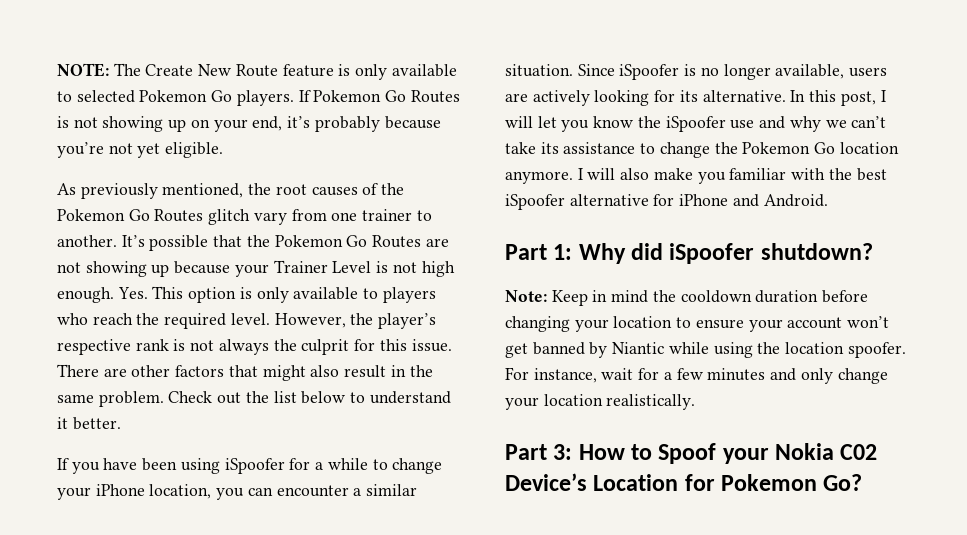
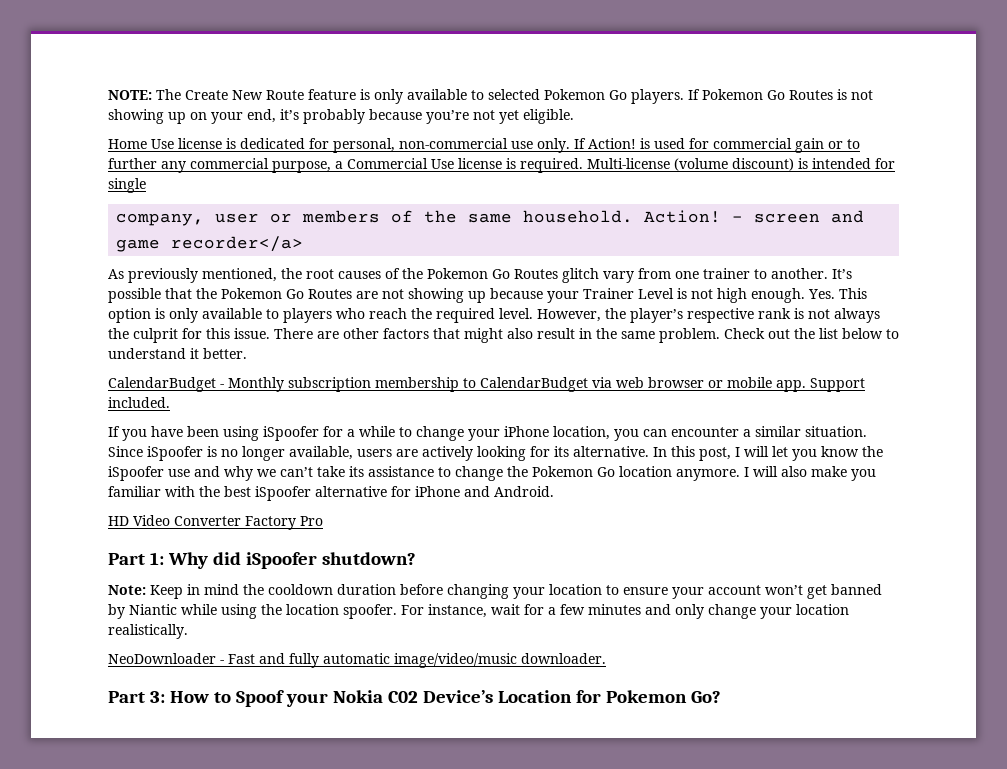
(224, 150) none -> [108,138,860,153] [108,158,895,173] [108,178,146,193] [116,210,865,226] [116,236,304,252] // Home Use license is dedicated for personal, non-commercial use only. If Action! is used for commercial gain or to further any commercial purpose, a Commercial Use license is required. Multi-license (volume discount) is intended for single // company, user or members of the same household. Action! - screen and game recorder</a>
(121, 423) none -> [108,377,865,392] [108,397,170,408] // CalendarBudget - Monthly subscription membership to CalendarBudget via web browser or mobile app. Support included.
(828, 200) none -> [108,515,323,530] // HD Video Converter Factory Pro
(696, 402) none -> [108,653,606,668] // NeoDownloader - Fast and fully automatic image/video/music downloader.

